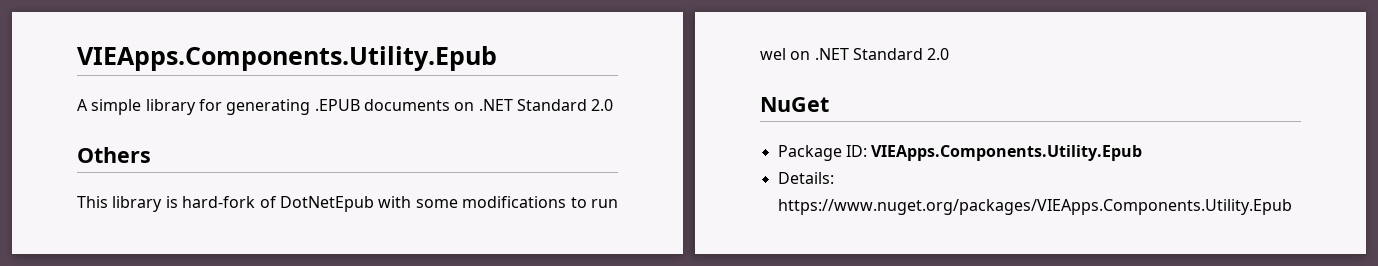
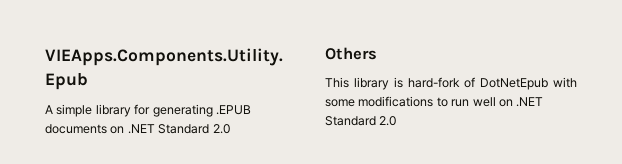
[760,48,950,60] [760,97,829,112] [777,145,1143,161] [777,172,834,184] [777,199,1292,215] wel on .NET Standard 2.0 // NuGet // Package ID: VIEApps.Components.Utility.Epub // Details: https://www.nuget.org/packages/VIEApps.Components.Utility.Epub -> [472,97,544,107] [325,116,397,126] well on .NET Standard 2.0

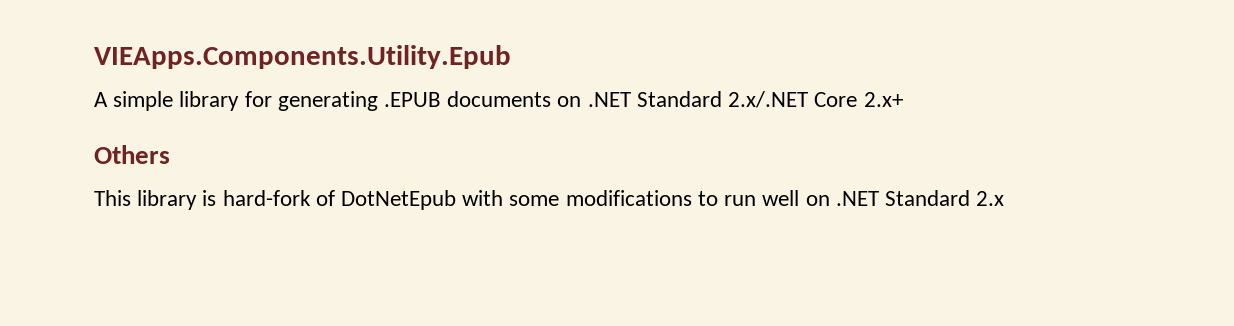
[212,124,230,134] 2.0 -> [728,91,903,108] 2.x/.NET Core 2.x+
[379,116,397,126] 2.0 -> [976,191,1005,206] 2.x

